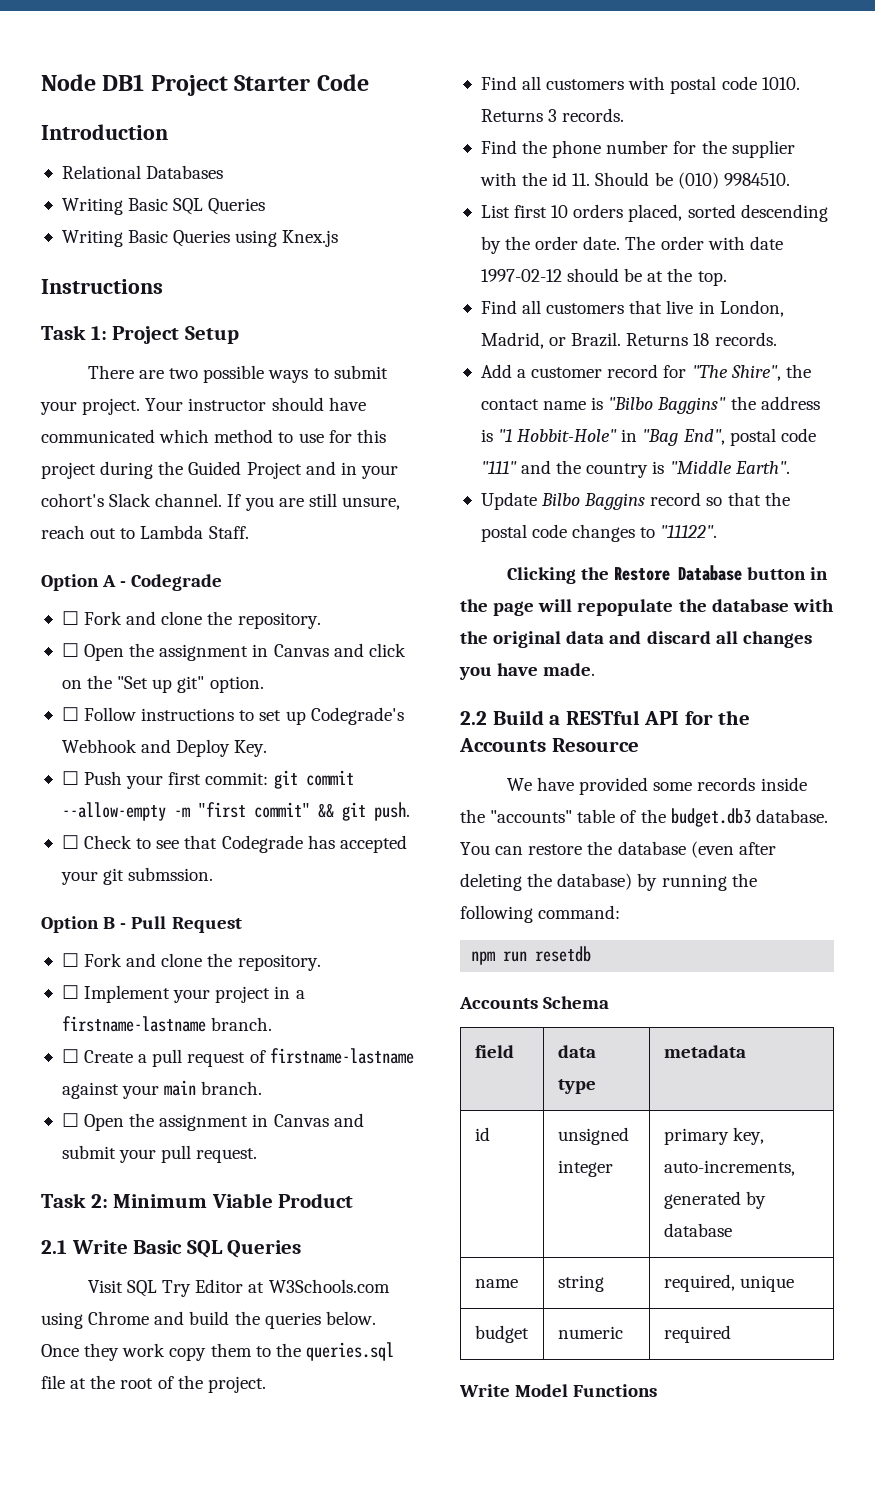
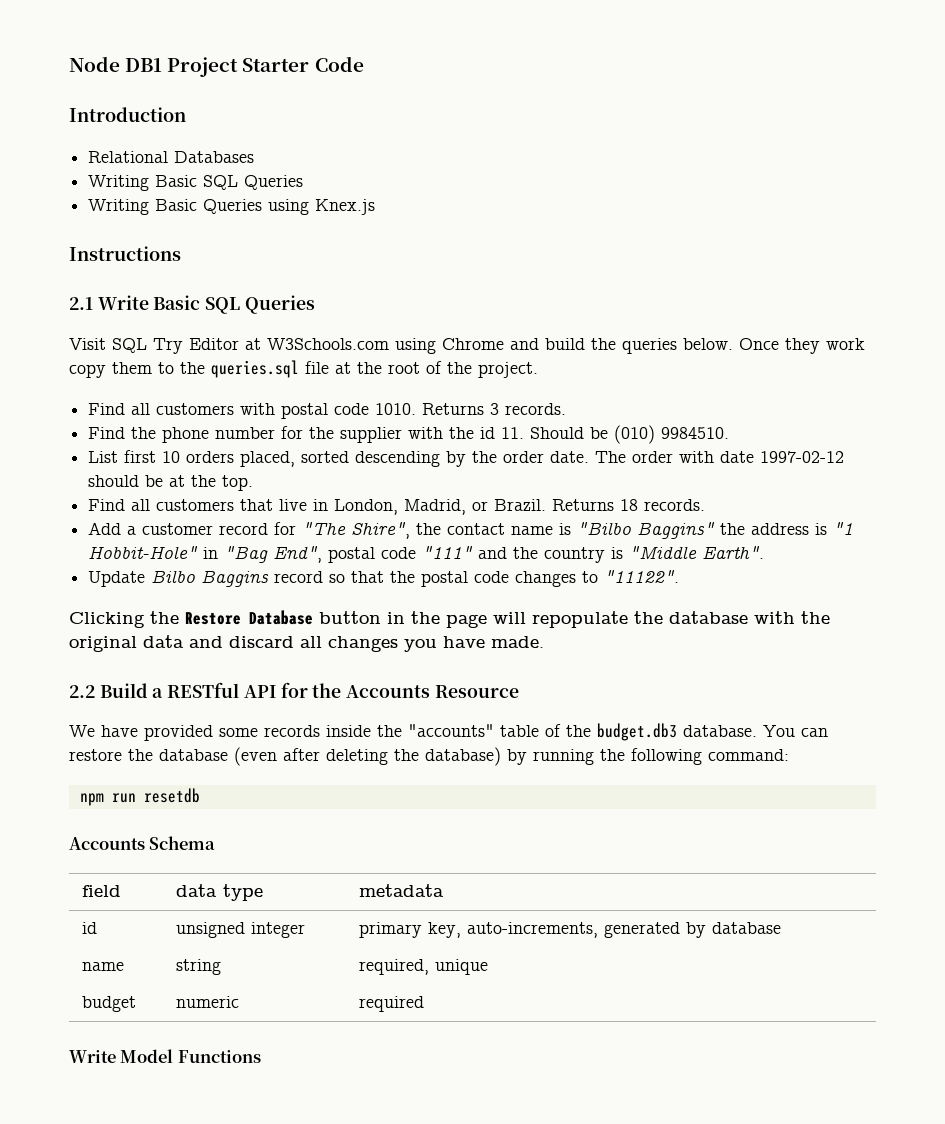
[41,325,239,344] [87,365,388,383] [40,397,366,415] [41,429,386,443] [41,461,398,479] [41,493,400,511] [41,525,249,539] [41,574,223,591] [61,611,321,629] [61,643,406,661] [61,675,264,693] [61,707,404,725] [61,739,268,757] [61,770,354,789] [61,802,410,821] [61,835,407,853] [60,867,214,885] [41,916,242,933] [61,953,321,971] [61,985,305,1003] [61,1016,273,1032] [61,1048,414,1067] [61,1080,263,1099] [61,1113,364,1131] [61,1145,258,1163] [41,1193,354,1208] // Task 1: Project Setup // There are two possible ways to submit your project. Your instructor should have communicated which method to use for this project during the Guided Project and in your cohort's Slack channel. If you are still unsure, reach out to Lambda Staff. // Option A - Codegrade // ☐ Fork and clone the repository. // ☐ Open the assignment in Canvas and click on the "Set up git" option. // ☐ Follow instructions to set up Codegrade's Webhook and Deploy Key. // ☐ Push your first commit: git commit --allow-empty -m "first commit" && git push. // ☐ Check to see that Codegrade has accepted your git submssion. // Option B - Pull Request // ☐ Fork and clone the repository. // ☐ Implement your project in a firstname-lastname branch. // ☐ Create a pull request of firstname-lastname against your main branch. // ☐ Open the assignment in Canvas and submit your pull request. // Task 2: Minimum Viable Product -> (181, 253) none

